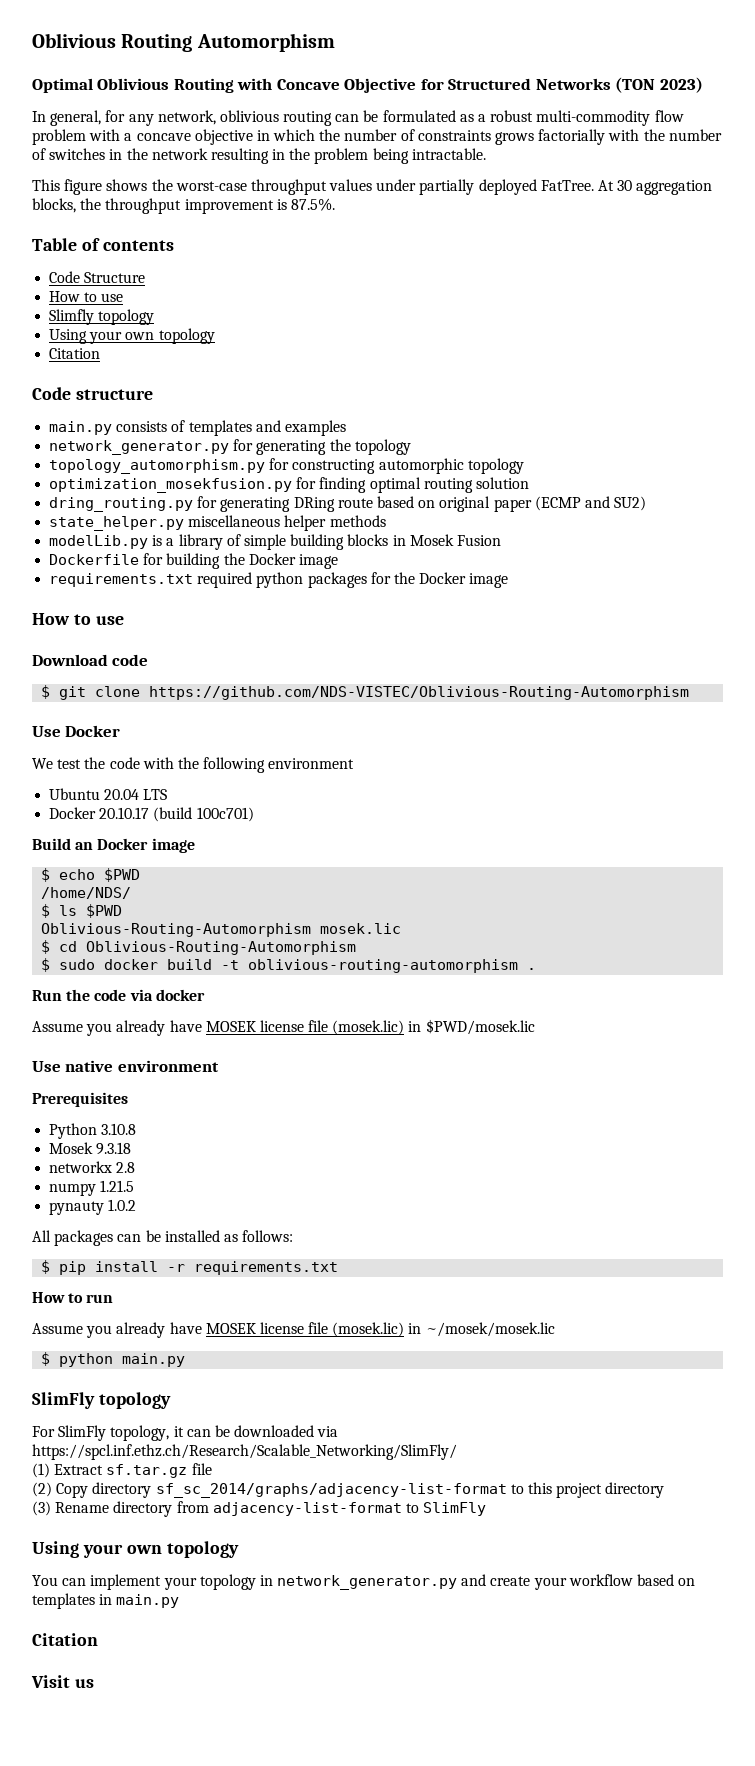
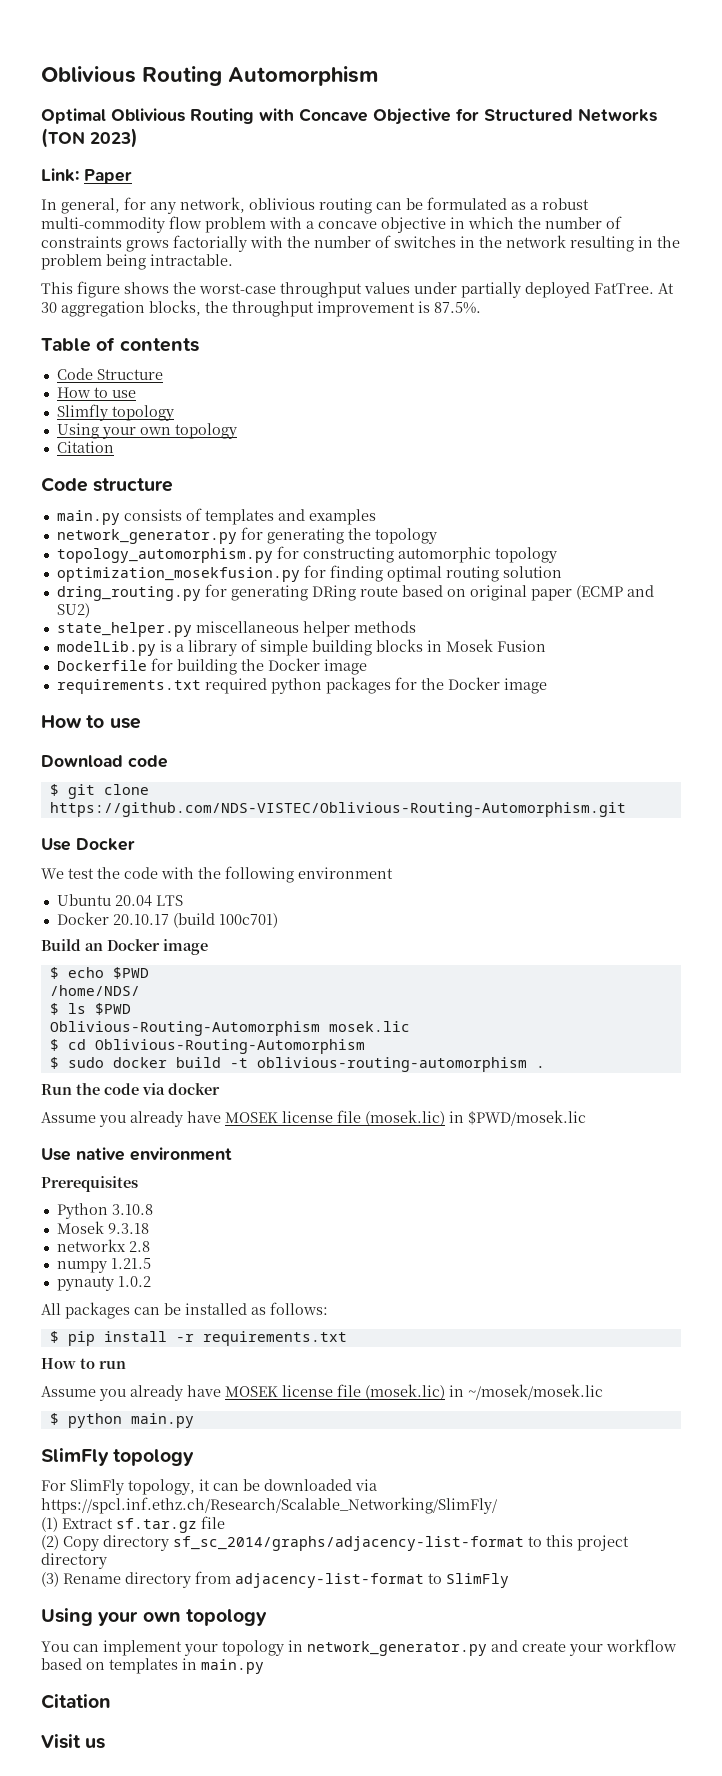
(703, 85) none -> [41,168,132,184] // Link: Paper
[149,686,690,700] https://github.com/NDS-VISTEC/Oblivious-Routing-Automorphism -> [49,802,626,817] https://github.com/NDS-VISTEC/Oblivious-Routing-Automorphism.git

